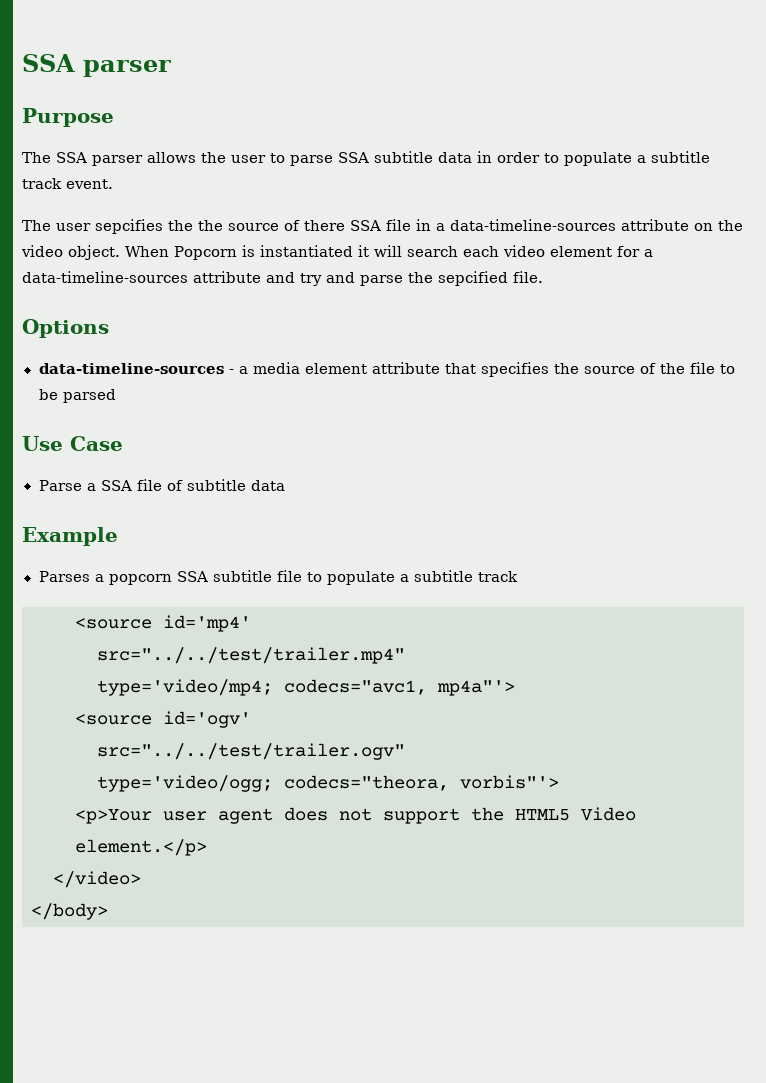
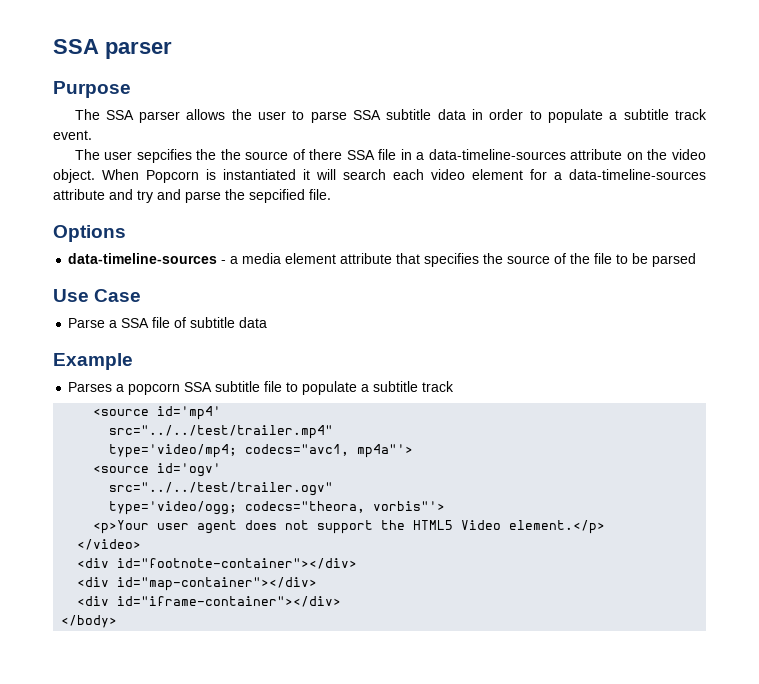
(141, 879) none -> [77,558,358,569] [77,577,318,591] [77,596,342,607] // <div id="footnote-container"></div> // <div id="map-container"></div> // <div id="iframe-container"></div>

